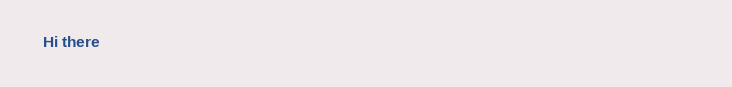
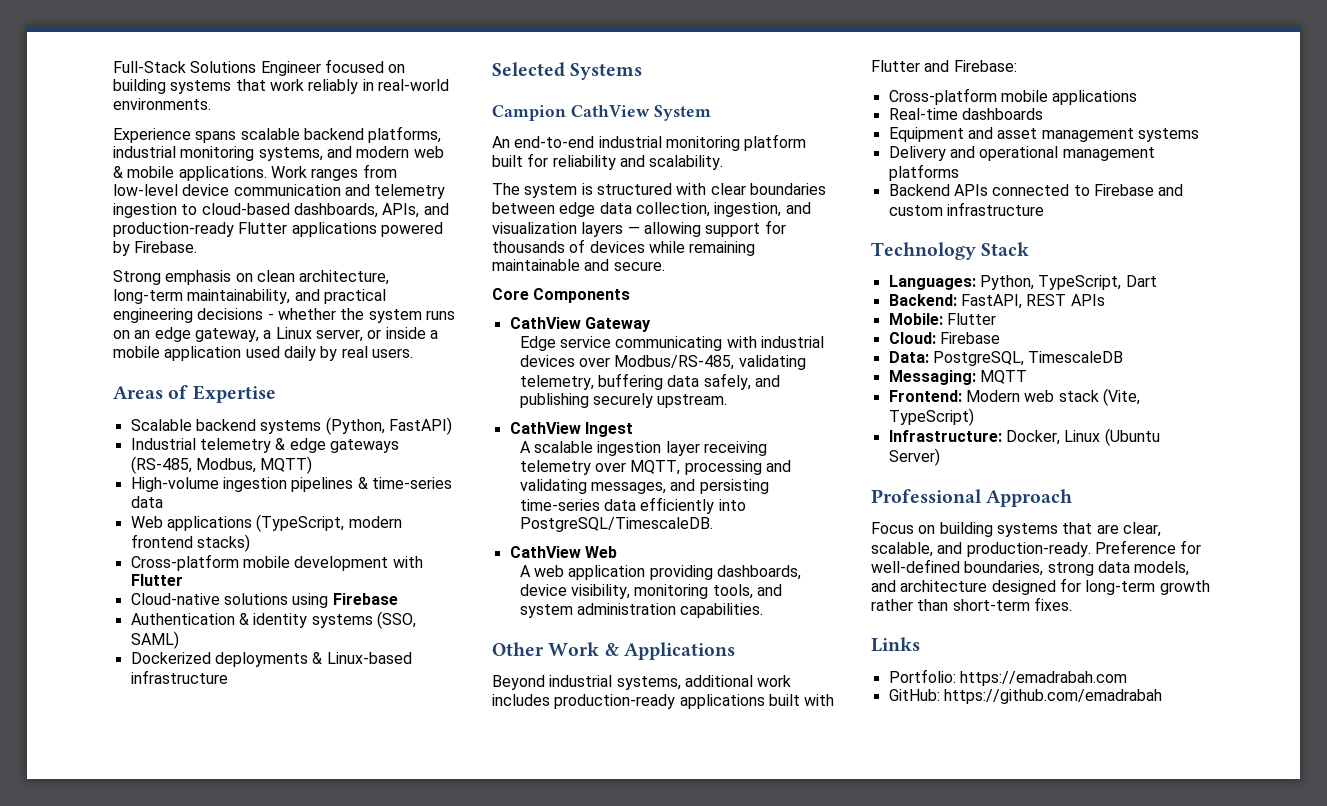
[43,36,101,47] Hi there -> [113,59,406,76] [113,79,449,94] [113,98,211,110] [113,126,442,143] [113,146,444,161] [113,164,397,181] [113,184,446,199] [113,203,449,218] [113,222,443,237] [113,241,198,256] [113,270,390,285] [113,289,386,304] [113,308,455,323] [113,327,438,342] [113,346,413,361] [113,385,276,403] [130,417,452,435] [130,438,399,453] [130,456,313,474] [130,477,452,492] [130,496,163,508] [130,514,402,532] [130,534,250,552] [130,554,423,571] [130,574,183,586] [130,593,398,608] [130,611,416,629] [130,631,179,649] [130,652,412,667] [130,670,228,684] [492,62,643,80] [492,105,712,121] [492,134,807,151] [492,153,724,170] [492,183,826,198] [492,202,811,217] [492,220,786,237] [492,239,756,256] [492,259,665,271] [492,288,631,303] [509,317,651,332] [519,336,824,351] [519,355,806,370] [519,373,780,390] [519,393,728,408] [509,422,633,437] [519,441,767,456] [519,460,791,475] [519,479,769,494] [519,497,746,514] [519,517,713,532] [509,546,617,558] [519,565,801,580] [519,584,782,599] [519,603,764,618] [492,642,735,660] [492,675,792,690] [492,694,835,709] [871,60,1017,72] [888,88,1138,105] [888,108,1043,120] [888,127,1199,142] [888,146,1155,161] [888,164,959,181] [888,184,1184,196] [888,202,1044,216] [871,242,1030,260] [888,275,1157,290] [888,294,1105,309] [888,313,996,325] [888,332,1000,344] [888,351,1124,366] [888,370,1027,385] [888,388,1140,406] [888,408,974,426] [888,428,1160,446] [888,448,940,466] [871,489,1073,507] [871,522,1161,537] [871,540,1202,557] [871,559,1190,576] [871,578,1210,595] [871,597,1072,611] [871,637,920,652] [888,669,1127,686] [888,689,1162,704] Full-Stack Solutions Engineer focused on building systems that work reliably in real-world environments. // Experience spans scalable backend platforms, industrial monitoring systems, and modern web & mobile applications. Work ranges from low-level device communication and telemetry ingestion to cloud-based dashboards, APIs, and production-ready Flutter applications powered by Firebase. // Strong emphasis on clean architecture, long-term maintainability, and practical engineering decisions - whether the system runs on an edge gateway, a Linux server, or inside a mobile application used daily by real users. // Areas of Expertise // Scalable backend systems (Python, FastAPI) // Industrial telemetry & edge gateways (RS-485, Modbus, MQTT) // High-volume ingestion pipelines & time-series data // Web applications (TypeScript, modern frontend stacks) // Cross-platform mobile development with Flutter // Cloud-native solutions using Firebase // Authentication & identity systems (SSO, SAML) // Dockerized deployments & Linux-based infrastructure // Selected Systems // Campion CathView System // An end-to-end industrial monitoring platform built for reliability and scalability. // The system is structured with clear boundaries between edge data collection, ingestion, and visualization layers — allowing support for thousands of devices while remaining maintainable and secure. // Core Components // CathView Gateway // Edge service communicating with industrial devices over Modbus/RS-485, validating telemetry, buffering data safely, and publishing securely upstream. // CathView Ingest // A scalable ingestion layer receiving telemetry over MQTT, processing and validating messages, and persisting time-series data efficiently into PostgreSQL/TimescaleDB. // CathView Web // A web application providing dashboards, device visibility, monitoring tools, and system administration capabilities. // Other Work & Applications // Beyond industrial systems, additional work includes production-ready applications built with Flutter and Firebase: // Cross-platform mobile applications // Real-time dashboards // Equipment and asset management systems // Delivery and operational management platforms // Backend APIs connected to Firebase and custom infrastructure // Technology Stack // Languages: Python, TypeScript, Dart // Backend: FastAPI, REST APIs // Mobile: Flutter // Cloud: Firebase // Data: PostgreSQL, TimescaleDB // Messaging: MQTT // Frontend: Modern web stack (Vite, TypeScript) // Infrastructure: Docker, Linux (Ubuntu Server) // Professional Approach // Focus on building systems that are clear, scalable, and production-ready. Preference for well-defined boundaries, strong data models, and architecture designed for long-term growth rather than short-term fixes. // Links // Portfolio: https://emadrabah.com // GitHub: https://github.com/emadrabah

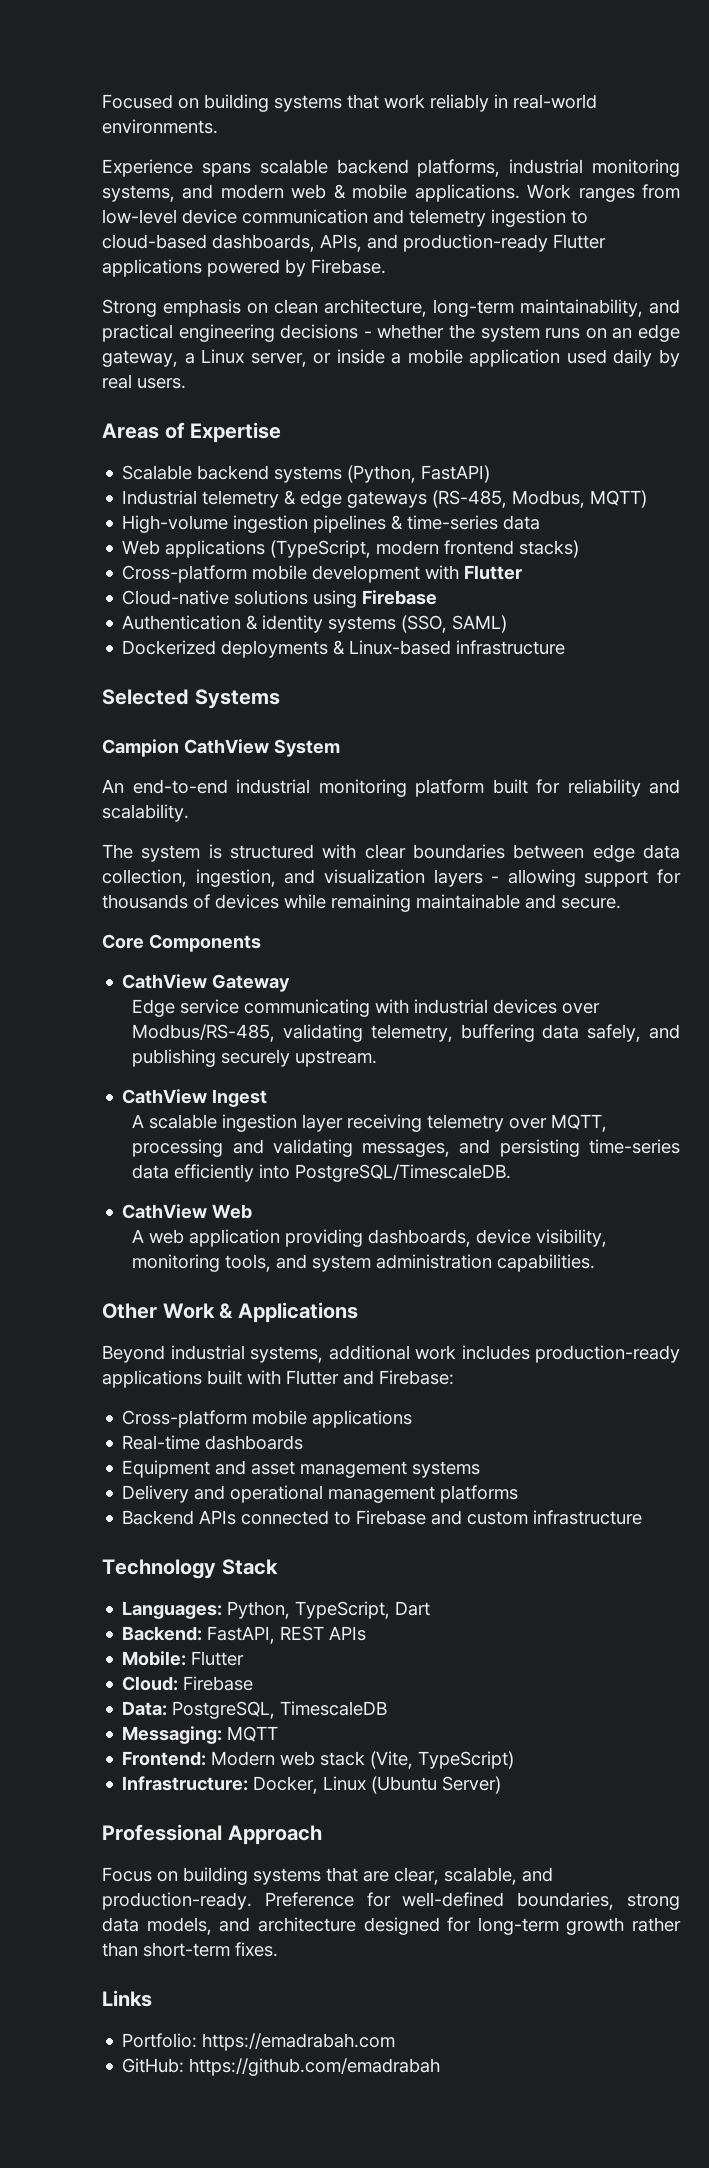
[113,59,384,76] Full-Stack Solutions Engineer focused -> [102,94,173,109] Focused
[627,226,640,234] — -> [491,876,500,883] -

